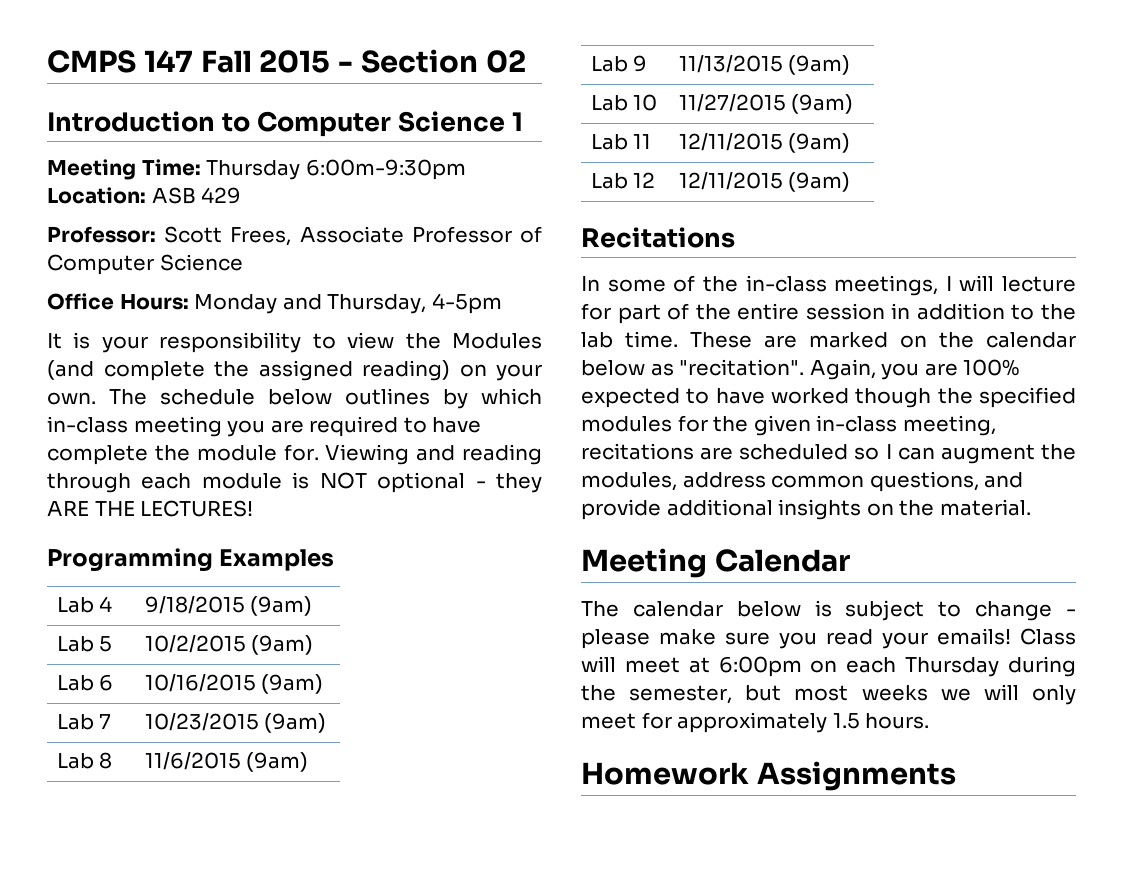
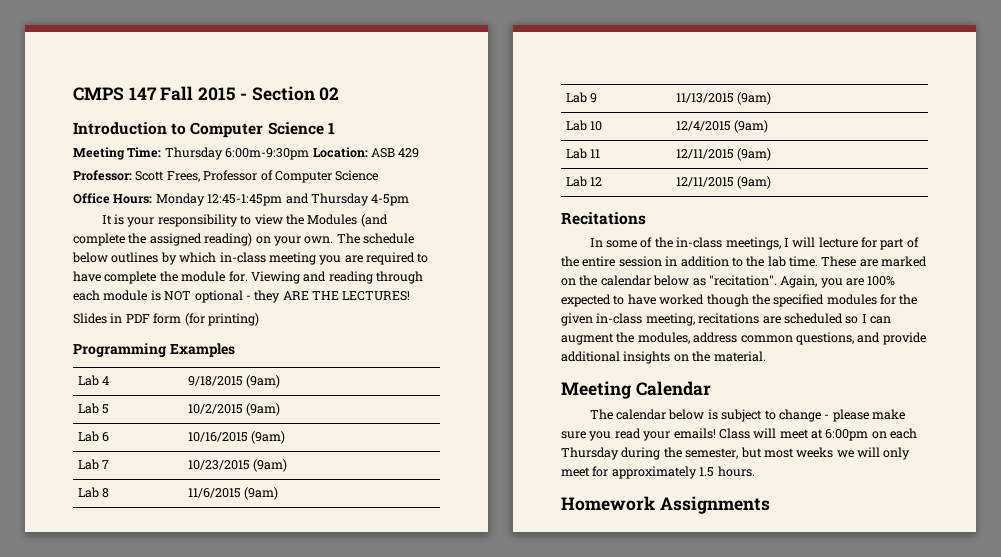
[299,226,404,243] Associate -> (200, 176) none
[282,294,427,314] and Thursday, -> [207,193,369,206] 12:45-1:45pm and Thursday
(254, 508) none -> [73,313,259,326] // Slides in PDF form (for printing)
[678,94,786,112] 11/27/2015 -> [676,121,732,131] 12/4/2015

